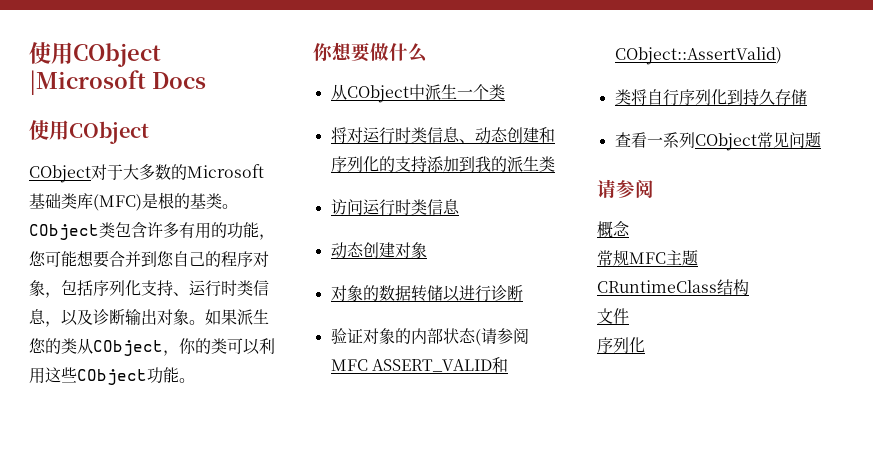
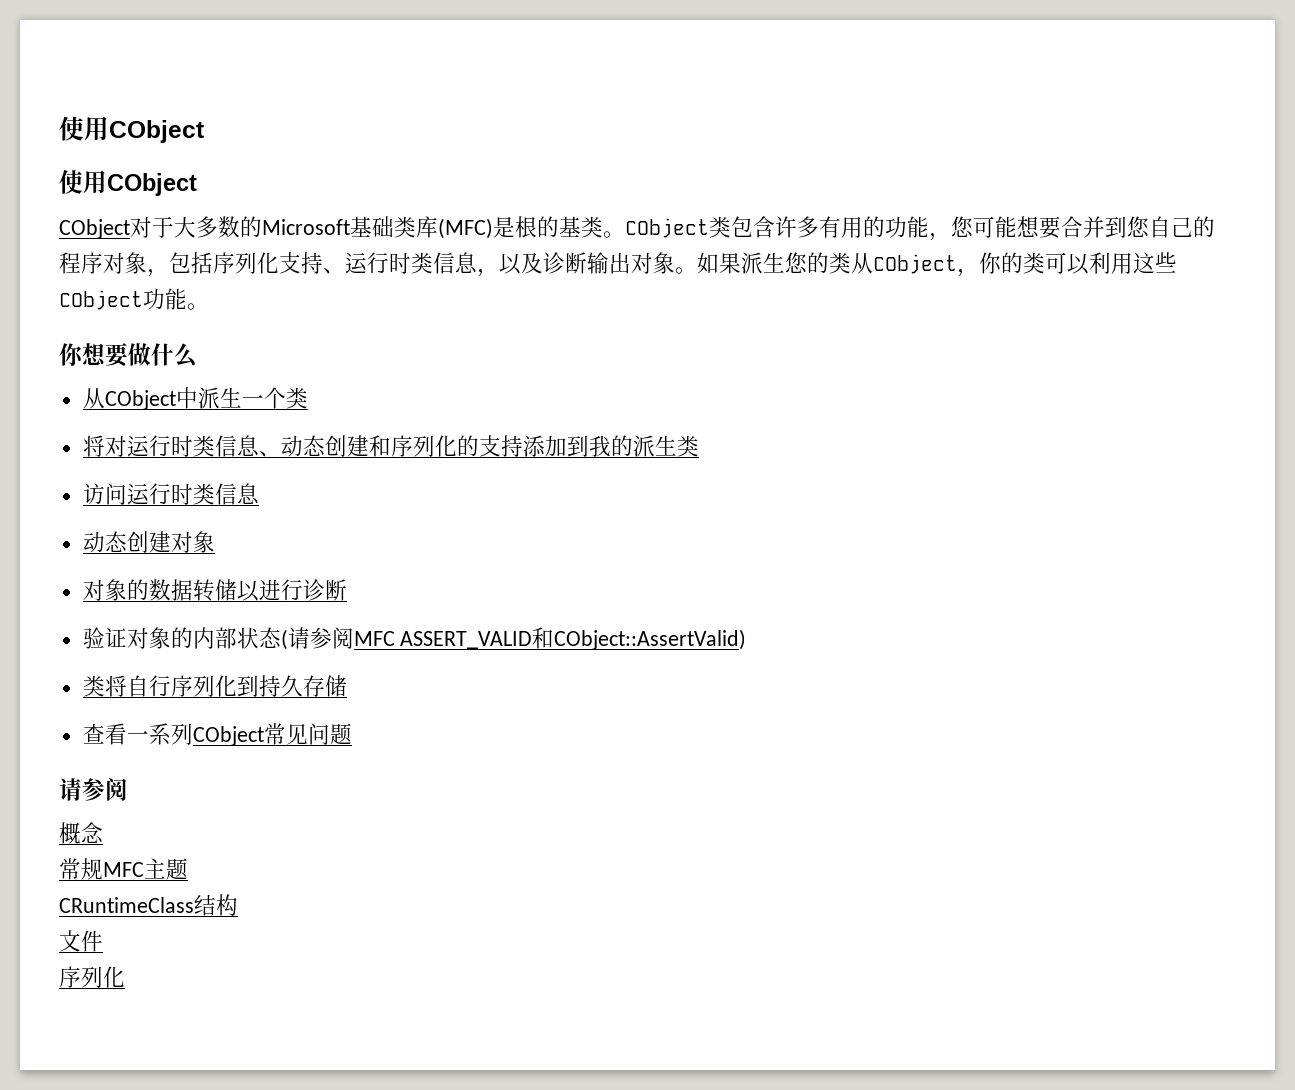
[29,42,161,67] [29,70,206,95] 使用CObject |Microsoft Docs -> [59,116,204,143] 使用CObject

